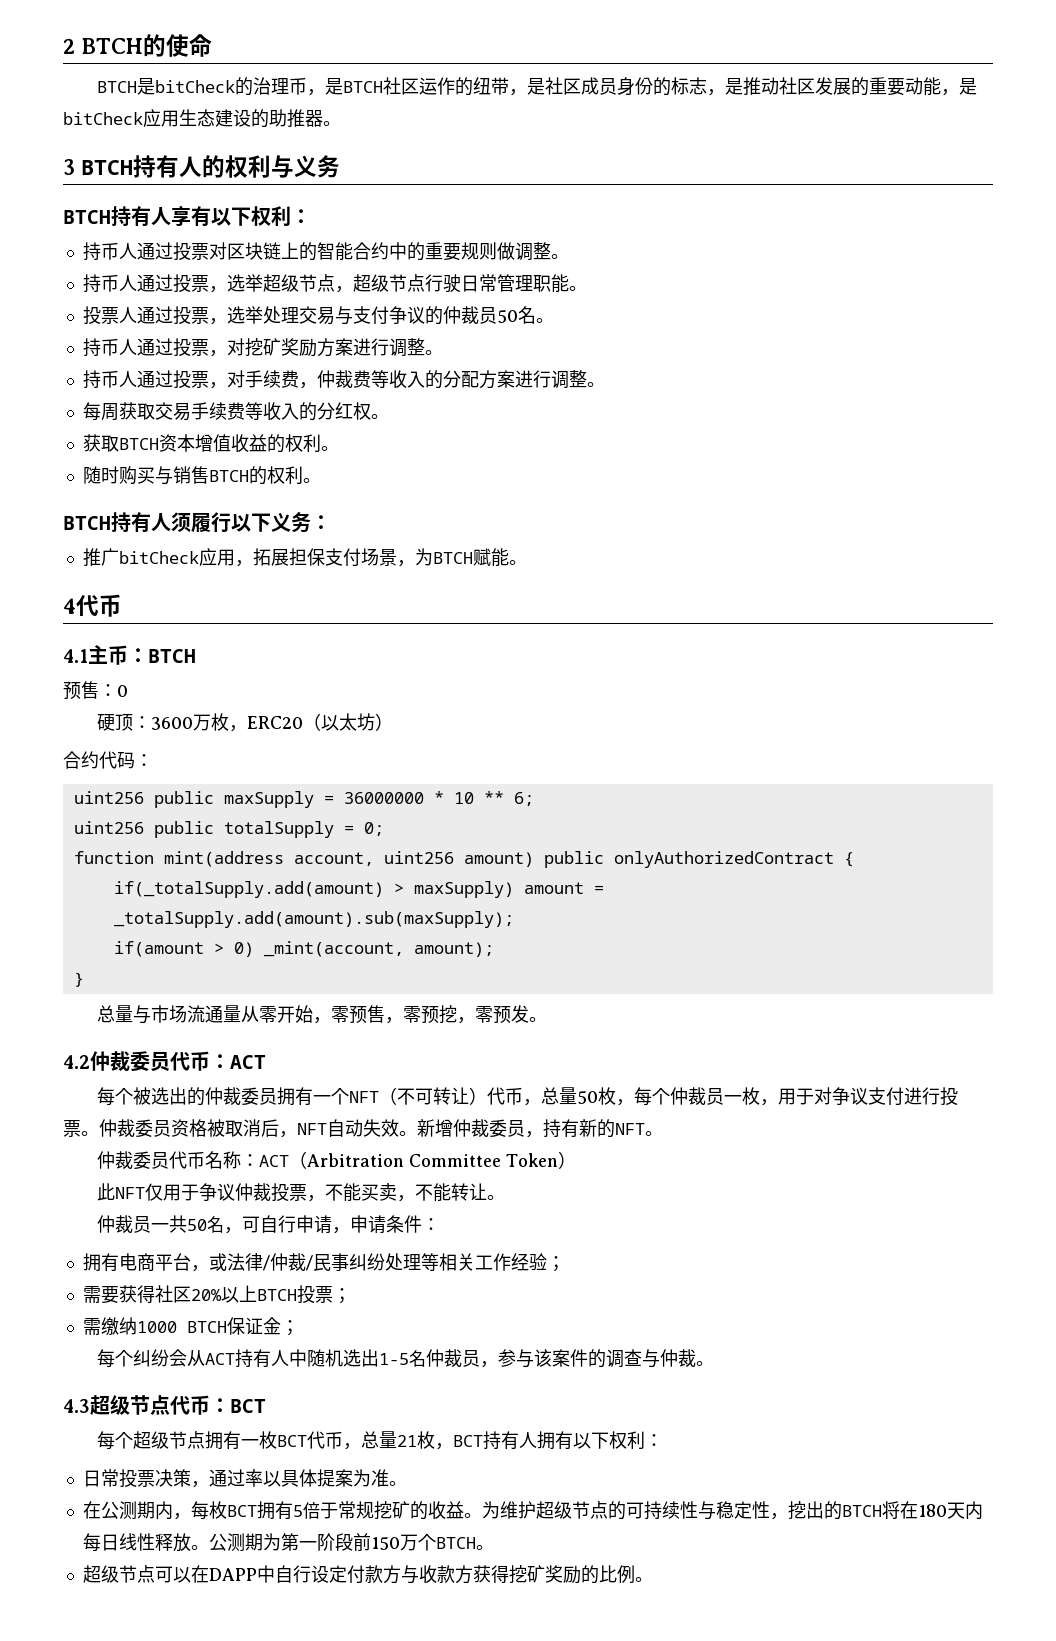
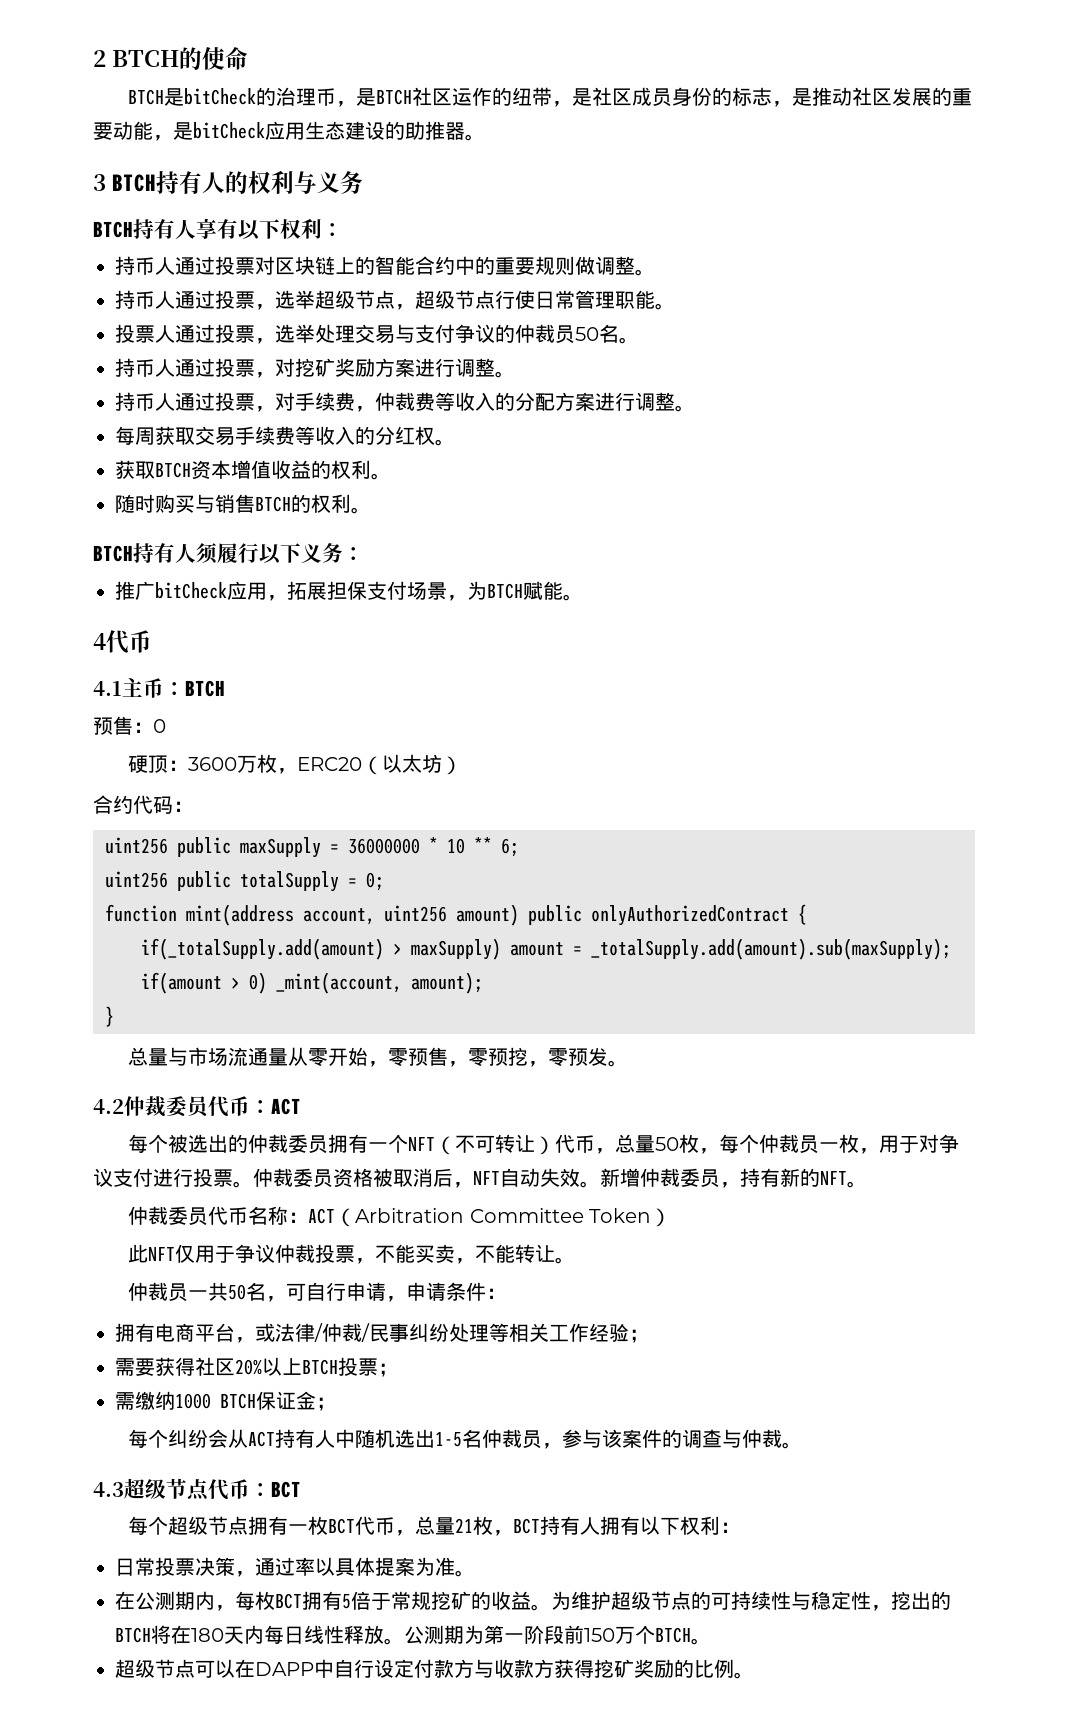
[442,274,461,293] 驶 -> [515,290,535,309] 使

